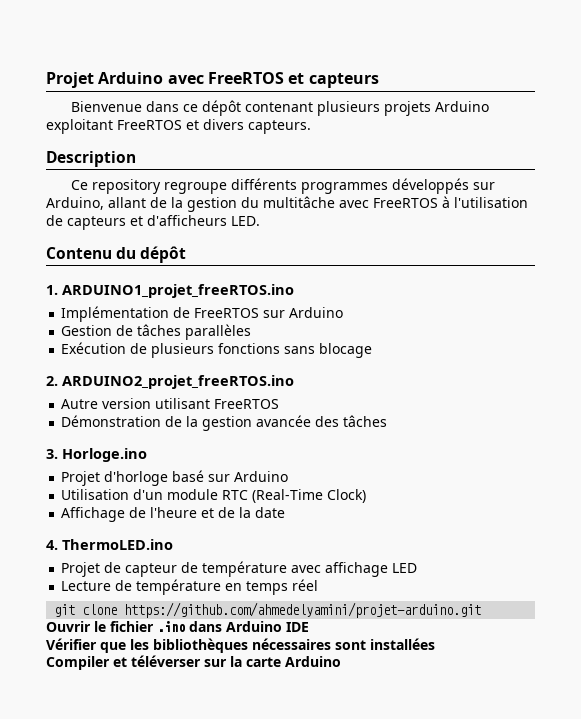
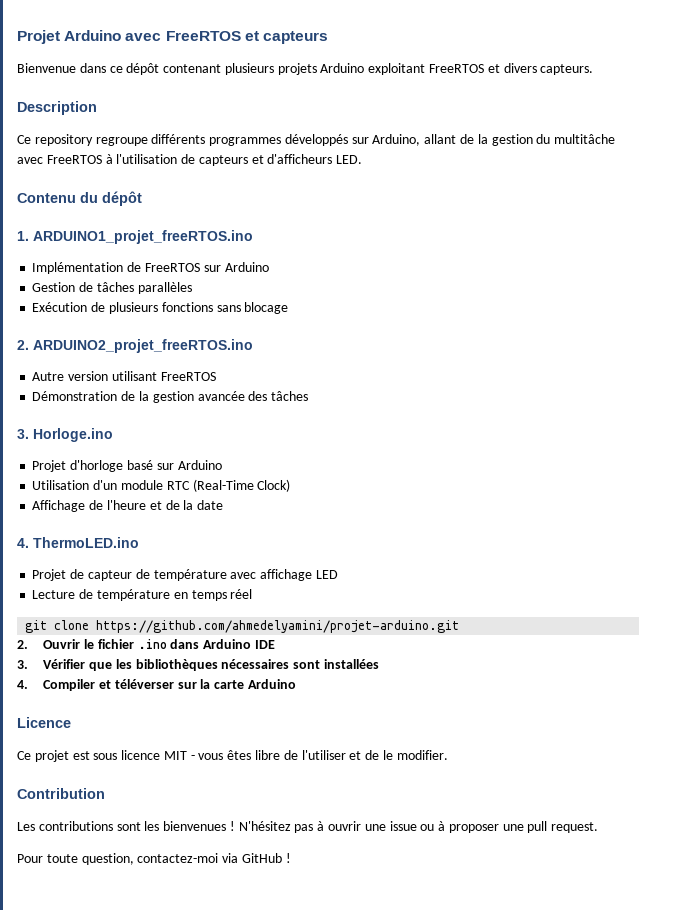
(482, 610) none -> [17,640,28,649] 2.
(309, 627) none -> [17,660,28,669] 3.
(435, 644) none -> [17,680,28,689] 4.
(341, 661) none -> [17,717,71,728] [17,750,448,762] [17,788,105,799] [17,821,599,833] [17,853,291,865] // Licence // Ce projet est sous licence MIT - vous êtes libre de l'utiliser et de le modifier. // Contribution // Les contributions sont les bienvenues ! N'hésitez pas à ouvrir une issue ou à proposer une pull request. // Pour toute question, contactez-moi via GitHub !

